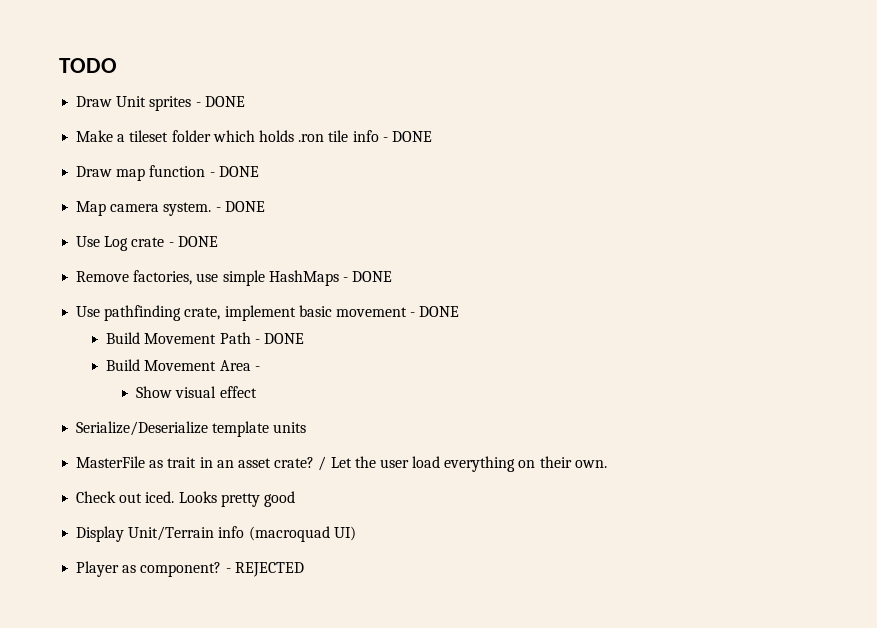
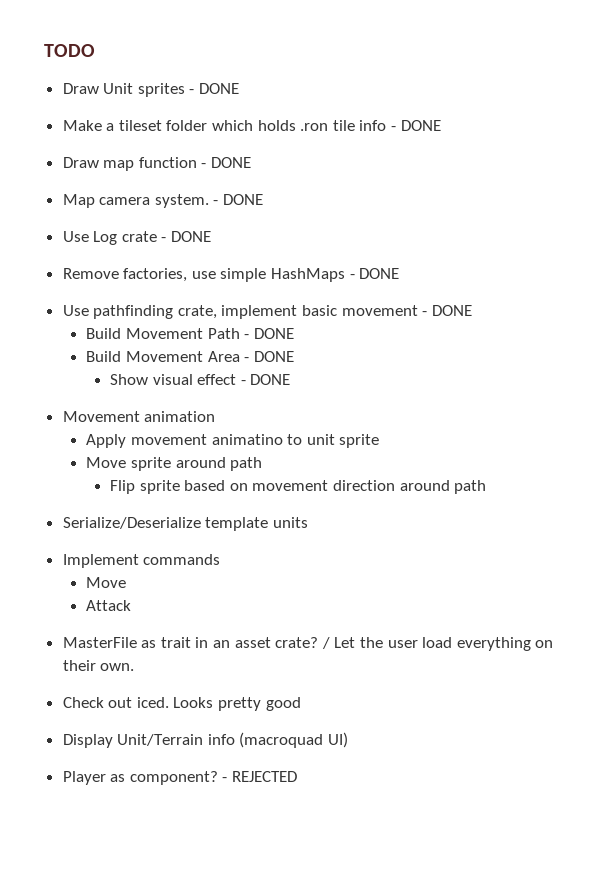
(260, 368) none -> [253,351,294,362] DONE
(257, 392) none -> [240,374,291,385] [62,411,216,422] [86,434,380,448] [86,457,263,471] [110,480,487,494] - DONE // Movement animation // Apply movement animatino to unit sprite // Move sprite around path // Flip sprite based on movement direction around path
(307, 427) none -> [62,554,221,568] [86,577,127,588] [86,600,132,611] // Implement commands // Move // Attack

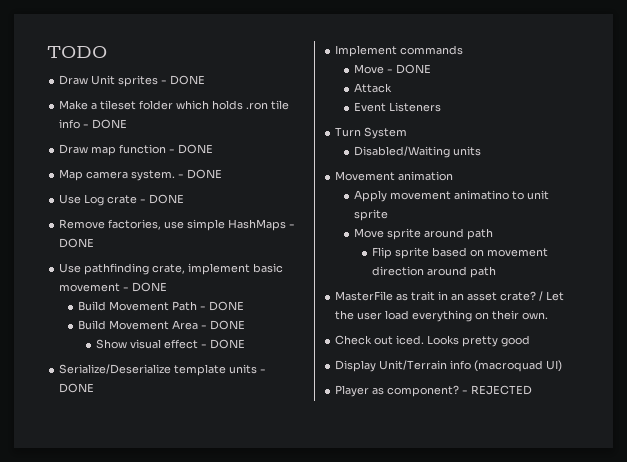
(291, 379) none -> [59,364,267,376] [59,383,95,393] [335,45,464,57] [353,64,431,74] [353,83,392,93] [353,102,441,112] [335,127,408,139] [353,146,481,158] // Serialize/Deserialize template units - DONE // Implement commands // Move - DONE // Attack // Event Listeners // Turn System // Disabled/Waiting units
[62,517,308,531] [62,554,221,568] [86,577,127,588] [86,600,132,611] // Serialize/Deserialize template units // Implement commands // Move // Attack -> (497, 272) none

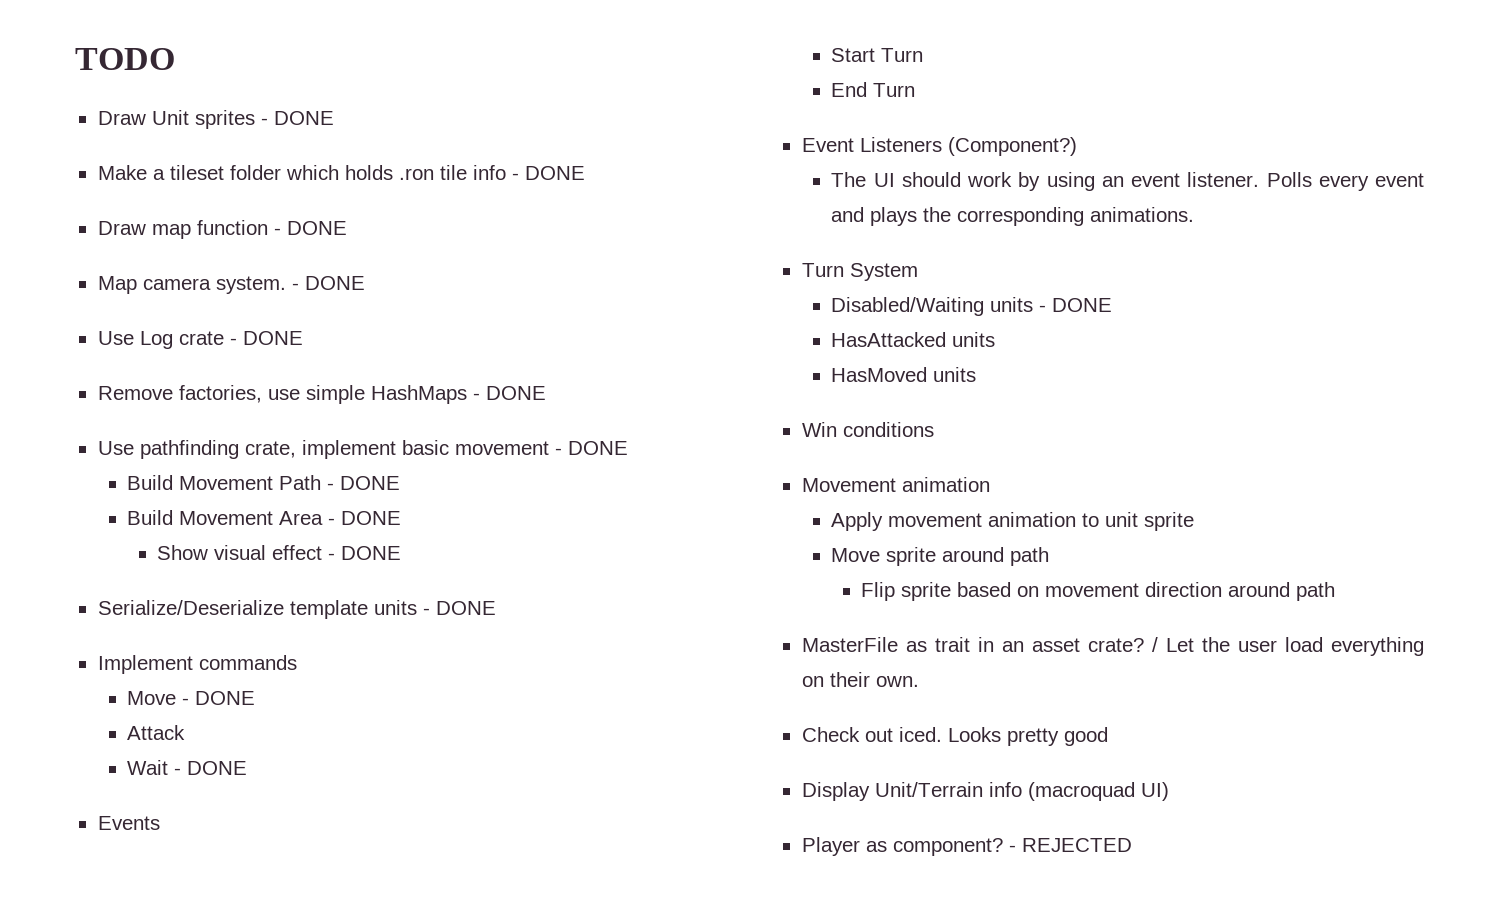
[353,102,441,112] [335,127,408,139] [353,146,481,158] Event Listeners // Turn System // Disabled/Waiting units -> [127,760,248,775] [97,816,160,830] [831,48,924,62] [831,82,916,97] [801,137,1077,156] [831,172,1424,191] [831,207,1195,226] [801,263,918,281] [831,297,1113,316] [831,332,996,347] [831,367,977,382] [801,422,934,437] Wait - DONE // Events // Start Turn // End Turn // Event Listeners (Component?) // The UI should work by using an event listener. Polls every event and plays the corresponding animations. // Turn System // Disabled/Waiting units - DONE // HasAttacked units // HasMoved units // Win conditions
[453,190,509,200] animatino -> [988,512,1077,527] animation

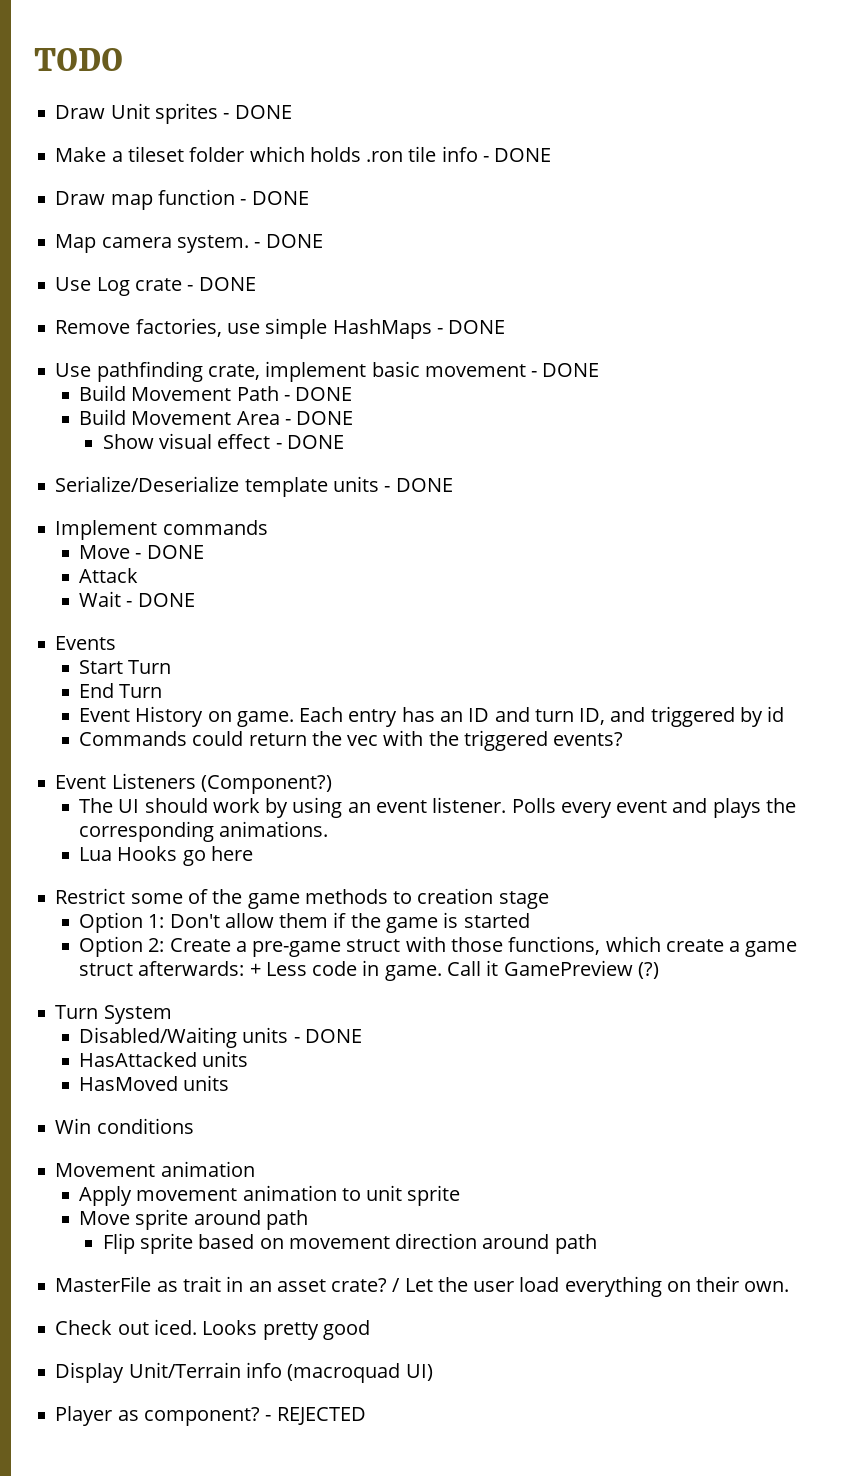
(916, 90) none -> [79,706,785,727] [79,730,624,751] // Event History on game. Each entry has an ID and turn ID, and triggered by id // Commands could return the vec with the triggered events?
(1195, 214) none -> [79,846,253,866] [55,888,549,909] [79,912,530,933] [79,936,798,957] [79,960,659,981] // Lua Hooks go here // Restrict some of the game methods to creation stage // Option 1: Don't allow them if the game is started // Option 2: Create a pre-game struct with those functions, which create a game struct afterwards: + Less code in game. Call it GamePreview (?)

